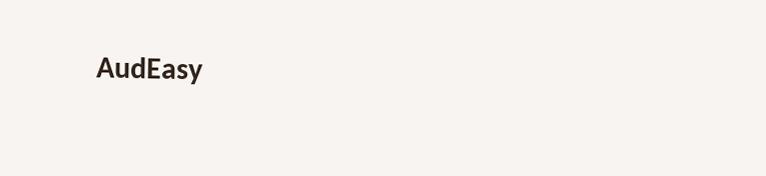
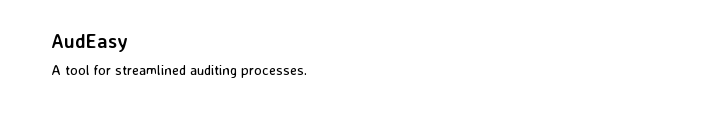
(204, 70) none -> [51,65,307,78] // A tool for streamlined auditing processes.

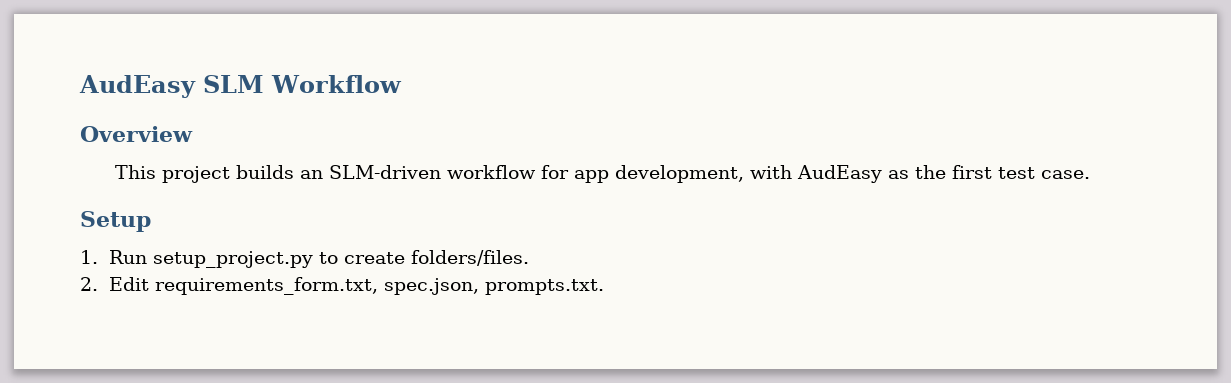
[51,34,128,52] [51,65,307,78] AudEasy // A tool for streamlined auditing processes. -> [79,75,402,98] [80,126,193,142] [114,165,1090,183] [80,211,151,232] [80,250,529,268] [80,277,604,295] AudEasy SLM Workflow // Overview // This project builds an SLM-driven workflow for app development, with AudEasy as the first test case. // Setup // 1. Run setup_project.py to create folders/files. // 2. Edit requirements_form.txt, spec.json, prompts.txt.

